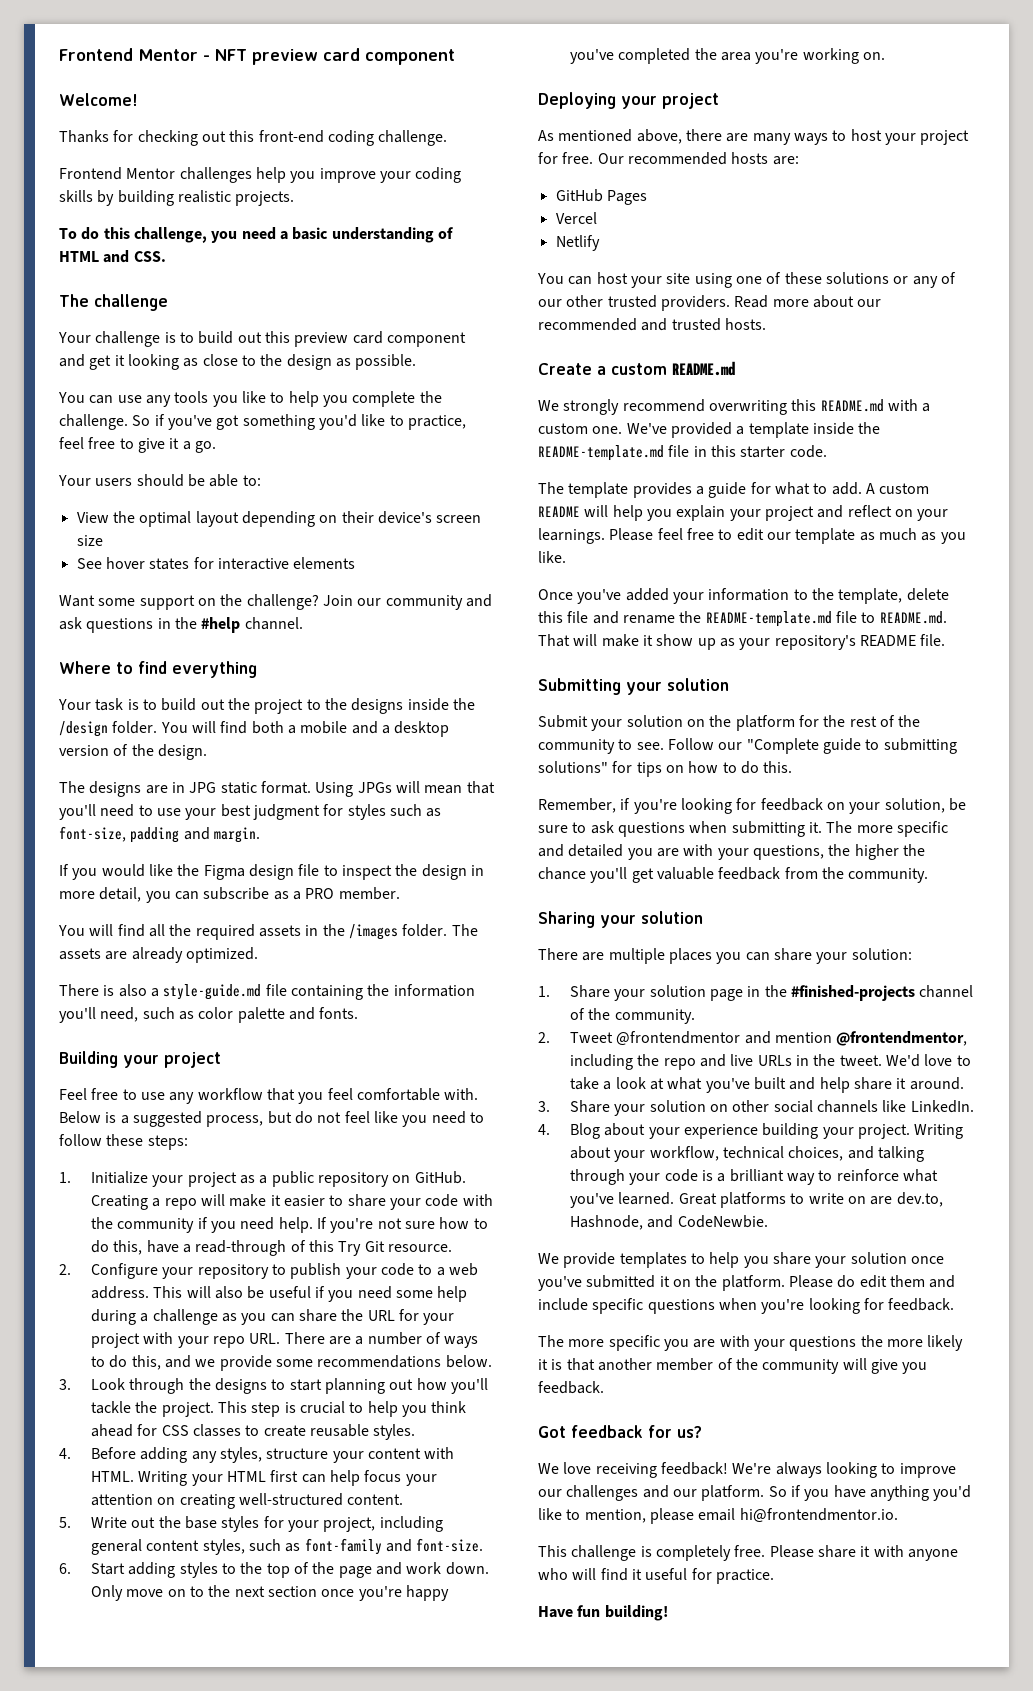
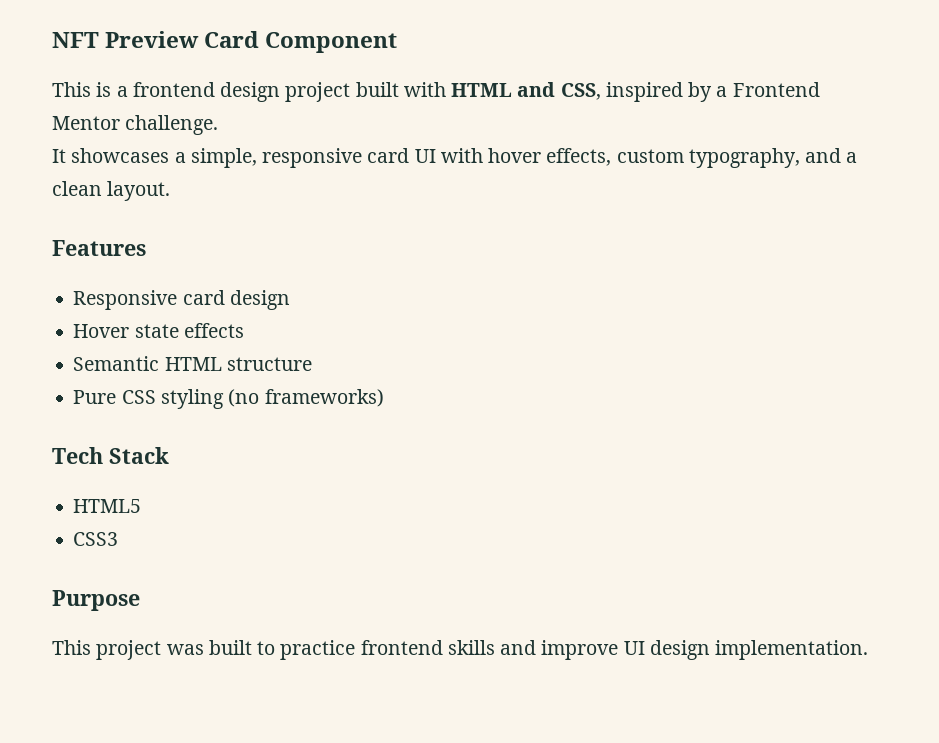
[59,48,455,65] [59,93,138,106] [59,130,448,146] [59,167,462,183] [59,190,295,206] [59,227,453,243] [59,250,166,263] [59,294,168,311] [58,331,466,347] [59,354,417,370] [58,391,442,407] [59,414,466,430] [59,437,216,453] [58,474,261,487] [76,511,482,527] [76,535,103,546] [76,557,356,570] [59,594,492,610] [59,617,303,633] [59,661,257,678] [58,698,475,714] [59,721,450,737] [59,744,207,760] [59,781,495,797] [59,804,442,820] [59,826,260,843] [59,864,484,880] [59,887,400,903] [58,924,478,940] [59,947,258,963] [59,984,475,1000] [59,1007,359,1023] [59,1051,221,1068] [59,1088,479,1104] [59,1111,484,1127] [59,1134,188,1150] [59,1171,466,1187] [90,1194,493,1210] [90,1217,488,1233] [90,1240,452,1256] [59,1263,478,1279] [90,1286,468,1302] [90,1309,455,1325] [90,1332,479,1348] [90,1355,492,1371] [59,1378,488,1394] [90,1401,467,1417] [90,1424,416,1440] [59,1447,455,1463] [90,1470,437,1486] [90,1493,404,1509] [59,1516,443,1532] [90,1538,484,1555] [59,1562,489,1578] [90,1585,449,1601] [569,48,885,64] [538,92,719,109] [538,129,970,145] [538,152,799,165] [555,189,647,205] [555,212,597,224] [555,235,600,251] [537,272,956,288] [538,295,882,311] [538,318,766,331] [538,361,735,376] [538,399,931,415] [538,422,881,438] [538,445,827,461] [538,482,930,498] [538,505,949,521] [538,528,966,544] [538,551,566,563] [538,588,949,604] [538,611,947,627] [538,634,946,650] [538,678,729,695] [538,715,921,731] [538,738,957,754] [538,761,793,777] [538,798,966,814] [538,821,948,837] [538,844,925,860] [538,867,929,883] [538,911,703,928] [538,948,912,964] [538,985,974,1001] [569,1008,695,1024] [538,1031,968,1046] [569,1054,971,1070] [569,1077,964,1093] [538,1100,974,1116] [538,1123,964,1139] [569,1146,924,1162] [569,1169,938,1185] [569,1192,943,1208] [569,1215,768,1230] [538,1252,944,1268] [538,1275,956,1291] [538,1298,955,1314] [538,1335,964,1351] [538,1358,928,1374] [538,1381,604,1394] [538,1425,702,1438] [538,1462,956,1478] [538,1485,972,1501] [538,1508,898,1524] [538,1545,958,1561] [538,1568,774,1584] [538,1605,668,1621] Frontend Mentor - NFT preview card component // Welcome! // Thanks for checking out this front-end coding challenge. // Frontend Mentor challenges help you improve your coding skills by building realistic projects. // To do this challenge, you need a basic understanding of HTML and CSS. // The challenge // Your challenge is to build out this preview card component and get it looking as close to the design as possible. // You can use any tools you like to help you complete the challenge. So if you've got something you'd like to practice, feel free to give it a go. // Your users should be able to: // View the optimal layout depending on their device's screen size // See hover states for interactive elements // Want some support on the challenge? Join our community and ask questions in the #help channel. // Where to find everything // Your task is to build out the project to the designs inside the /design folder. You will find both a mobile and a desktop version of the design. // The designs are in JPG static format. Using JPGs will mean that you'll need to use your best judgment for styles such as font-size, padding and margin. // If you would like the Figma design file to inspect the design in more detail, you can subscribe as a PRO member. // You will find all the required assets in the /images folder. The assets are already optimized. // There is also a style-guide.md file containing the information you'll need, such as color palette and fonts. // Building your project // Feel free to use any workflow that you feel comfortable with. Below is a suggested process, but do not feel like you need to follow these steps: // 1. Initialize your project as a public repository on GitHub. Creating a repo will make it easier to share your code with the community if you need help. If you're not sure how to do this, have a read-through of this Try Git resource. // 2. Configure your repository to publish your code to a web address. This will also be useful if you need some help during a challenge as you can share the URL for your project with your repo URL. There are a number of ways to do this, and we provide some recommendations below. // 3. Look through the designs to start planning out how you'll tackle the project. This step is crucial to help you think ahead for CSS classes to create reusable styles. // 4. Before adding any styles, structure your content with HTML. Writing your HTML first can help focus your attention on creating well-structured content. // 5. Write out the base styles for your project, including general content styles, such as font-family and font-size. // 6. Start adding styles to the top of the page and work down. Only move on to the next section once you're happy you've completed the area you're working on. // Deploying your project // As mentioned above, there are many ways to host your project for free. Our recommended hosts are: // GitHub Pages // Vercel // Netlify // You can host your site using one of these solutions or any of our other trusted providers. Read more about our recommended and trusted hosts. // Create a custom README.md // We strongly recommend overwriting this README.md with a custom one. We've provided a template inside the README-template.md file in this starter code. // The template provides a guide for what to add. A custom README will help you explain your project and reflect on your learnings. Please feel free to edit our template as much as you like. // Once you've added your information to the template, delete this file and rename the README-template.md file to README.md. That will make it show up as your repository's README file. // Submitting your solution // Submit your solution on the platform for the rest of the community to see. Follow our "Complete guide to submitting solutions" for tips on how to do this. // Remember, if you're looking for feedback on your solution, be sure to ask questions when submitting it. The more specific and detailed you are with your questions, the higher the chance you'll get valuable feedback from the community. // Sharing your solution // There are multiple places you can share your solution: // 1. Share your solution page in the #finished-projects channel of the community. // 2. Tweet @frontendmentor and mention @frontendmentor, including the repo and live URLs in the tweet. We'd love to take a look at what you've built and help share it around. // 3. Share your solution on other social channels like LinkedIn. // 4. Blog about your experience building your project. Writing about your workflow, technical choices, and talking through your code is a brilliant way to reinforce what you've learned. Great platforms to write on are dev.to, Hashnode, and CodeNewbie. // We provide templates to help you share your solution once you've submitted it on the platform. Please do edit them and include specific questions when you're looking for feedback. // The more specific you are with your questions the more likely it is that another member of the community will give you feedback. // Got feedback for us? // We love receiving feedback! We're always looking to improve our challenges and our platform. So if you have anything you'd like to mention, please email hi@frontendmentor.io. // This challenge is completely free. Please share it with anyone who will find it useful for practice. // Have fun building! -> [52,31,398,53] [52,82,820,102] [52,115,219,135] [52,148,858,168] [52,181,171,201] [52,240,146,256] [73,290,290,310] [73,323,244,338] [73,356,312,371] [73,389,384,409] [52,447,169,464] [73,499,142,513] [73,532,119,546] [52,590,140,611] [52,640,869,660] NFT Preview Card Component // This is a frontend design project built with HTML and CSS, inspired by a Frontend Mentor challenge. // It showcases a simple, responsive card UI with hover effects, custom typography, and a clean layout. // Features // Responsive card design // Hover state effects // Semantic HTML structure // Pure CSS styling (no frameworks) // Tech Stack // HTML5 // CSS3 // Purpose // This project was built to practice frontend skills and improve UI design implementation.

